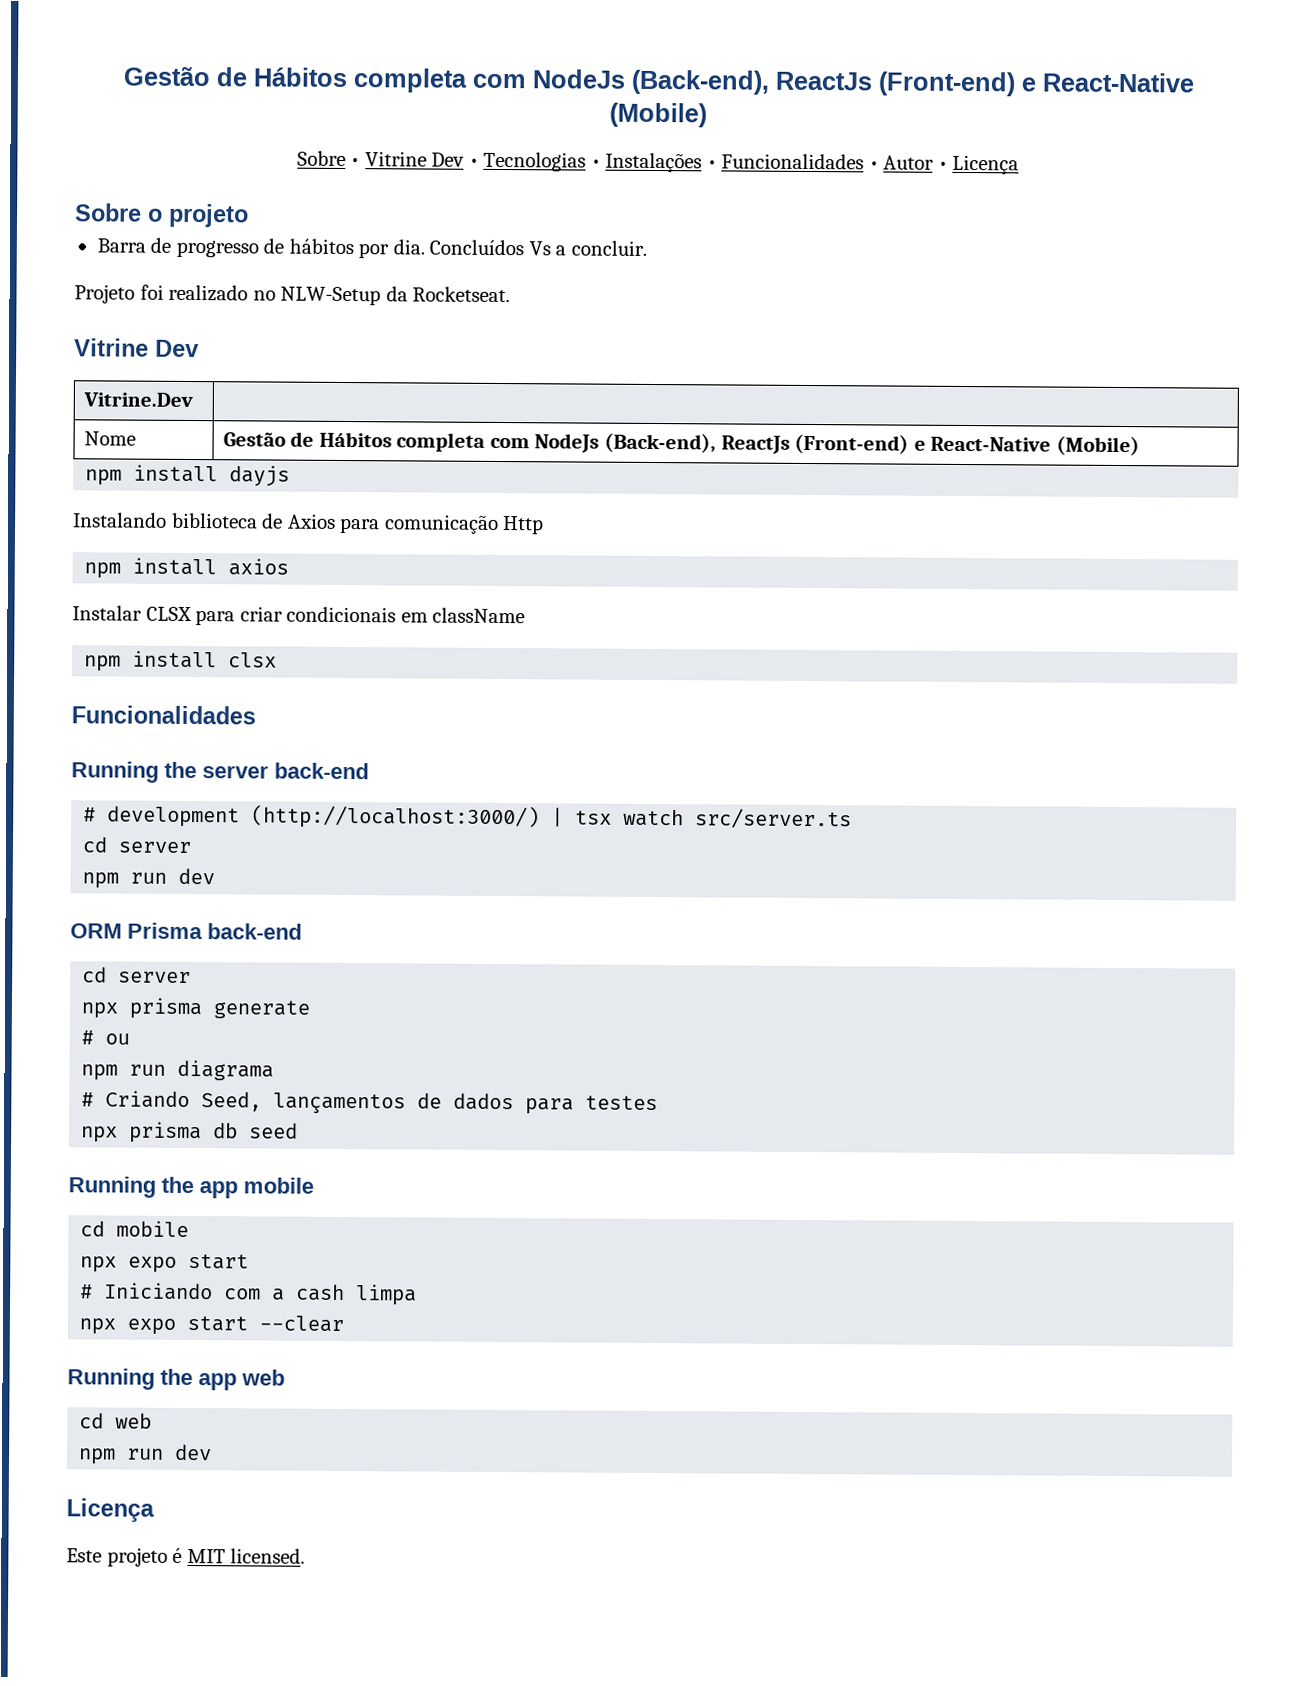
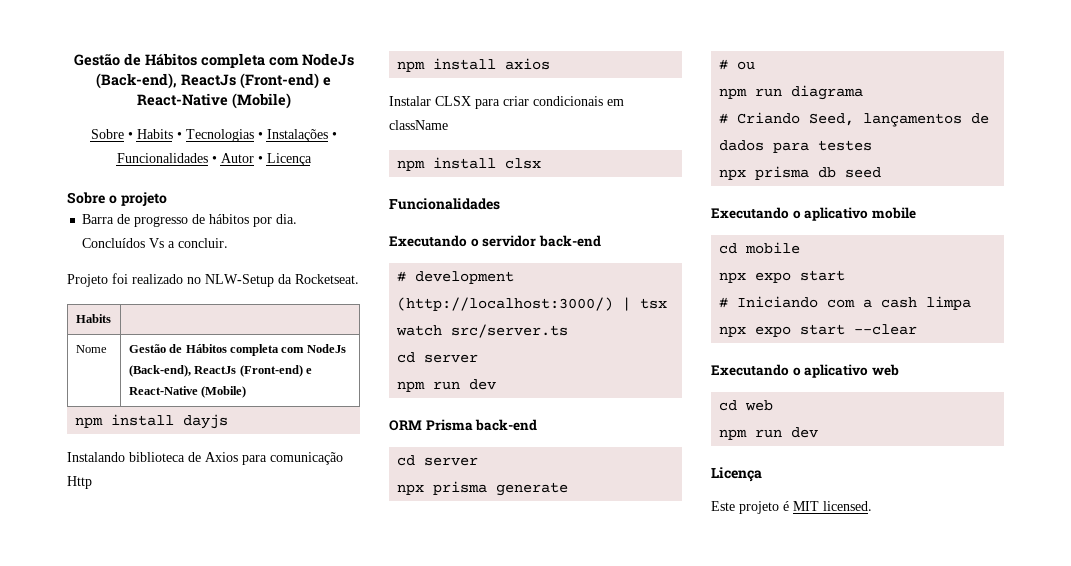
[364,151,465,167] Vitrine Dev -> [136,129,173,139] Habits
[74,338,199,358] [82,392,193,408] // Vitrine Dev // Vitrine.Dev -> [75,314,111,323] // Habits
[71,761,269,783] Running the server -> [389,235,537,247] Executando o servidor
[68,1176,238,1199] Running the app -> [711,207,869,221] Executando o aplicativo
[67,1368,237,1391] Running the app -> [711,364,869,378] Executando o aplicativo

